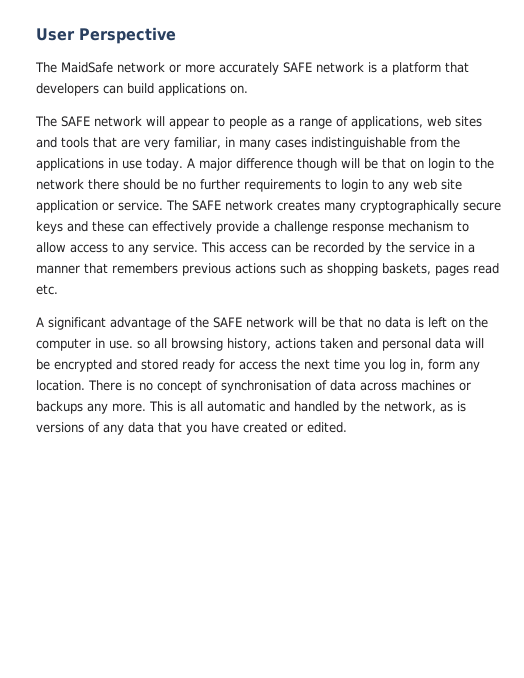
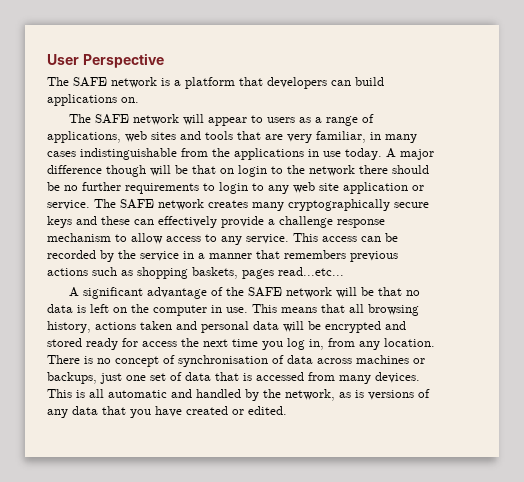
[61,62,279,75] MaidSafe network or more accurately -> (69, 81) none
[229,116,267,129] people -> [266,117,295,123] users
[473,263,499,274] [36,284,58,295] read etc. -> [278,267,344,276] read...etc...
[137,340,150,349] so -> [252,304,345,313] This means that
[428,359,455,370] form -> [328,338,355,347] from
[36,401,146,414] backups any more. -> [47,372,420,384] backups, just one set of data that is accessed from many devices.

